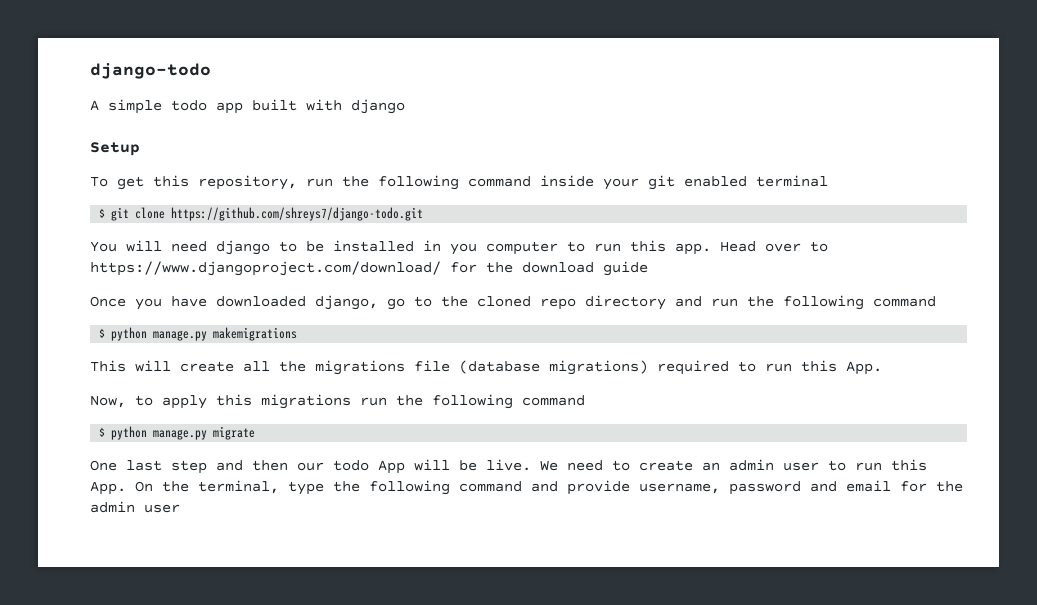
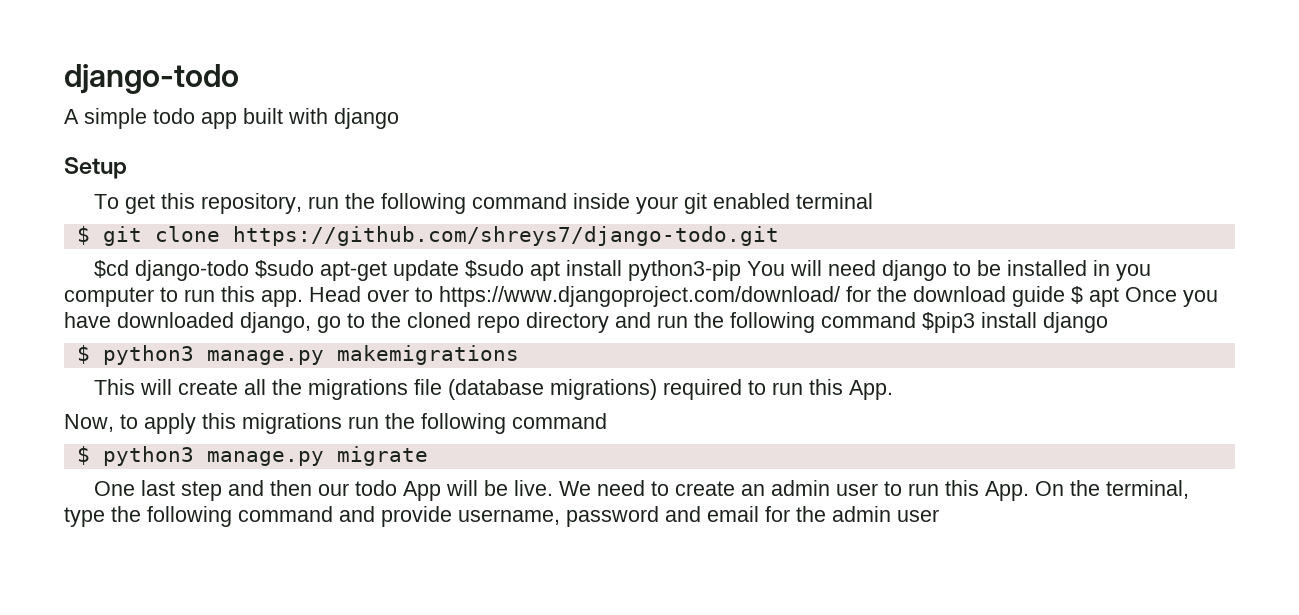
(424, 214) none -> [94,260,742,281] $cd django-todo $sudo apt-get update $sudo apt install python3-pip
(648, 268) // -> [1071,286,1119,307] $ apt
[99,327,148,341] // $ python -> [922,312,1108,333] [76,345,194,365] $pip3 install django // $ python3
[111,426,148,440] python -> [102,446,194,466] python3

